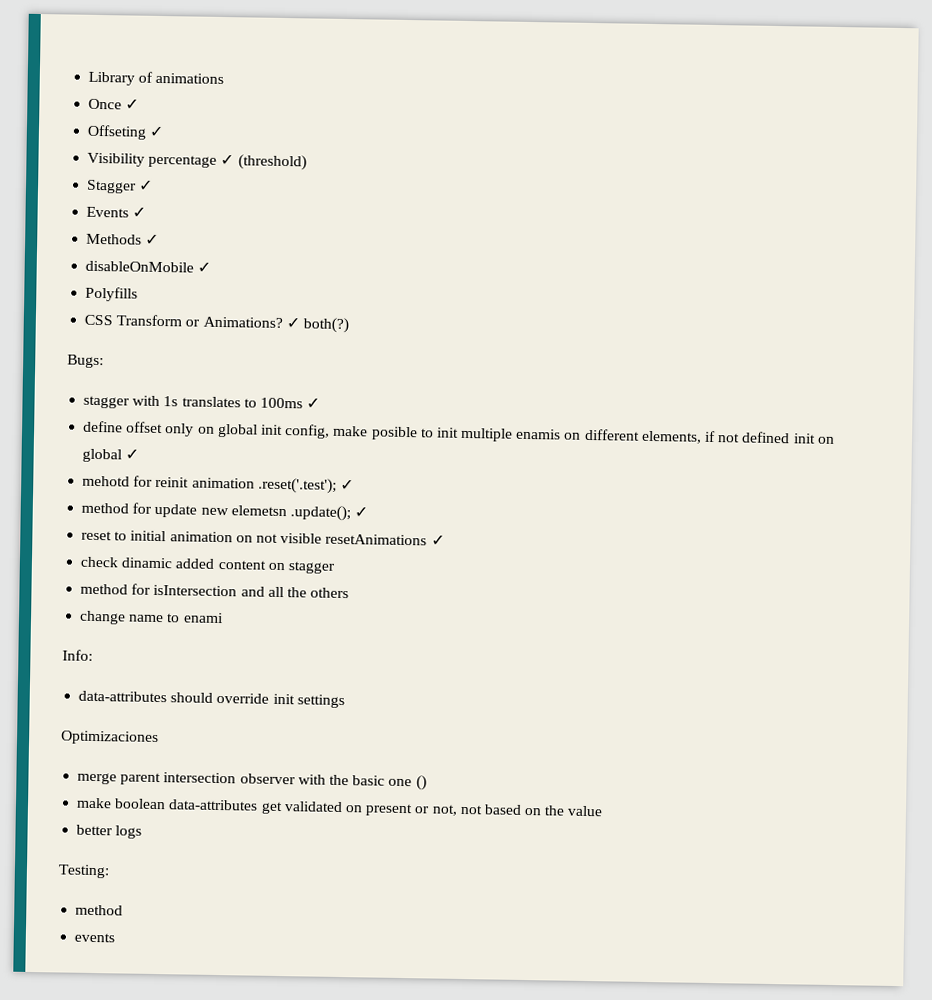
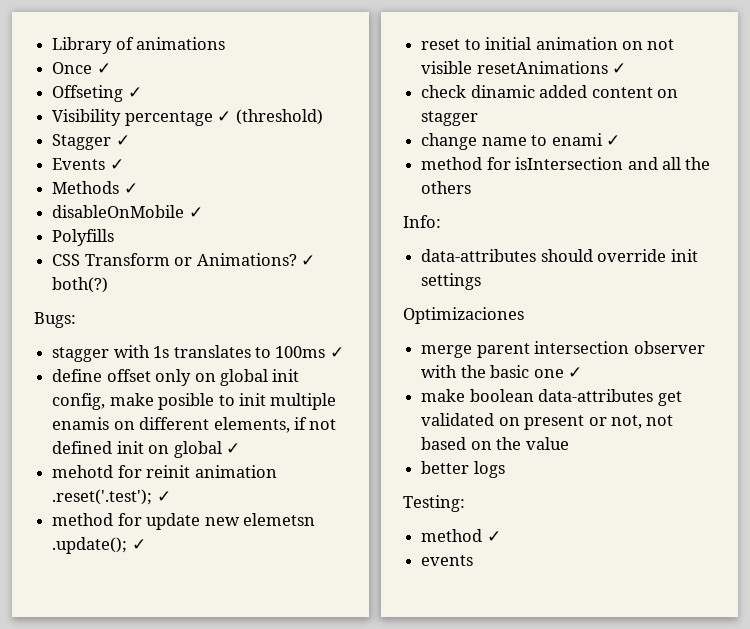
(335, 567) none -> [421,133,620,150] // change name to enami ✓
[79,610,224,625] // change name to enami -> (472, 187) none
[415,775,427,791] () -> [567,367,582,378] ✓
(124, 910) none -> [486,531,501,542] ✓

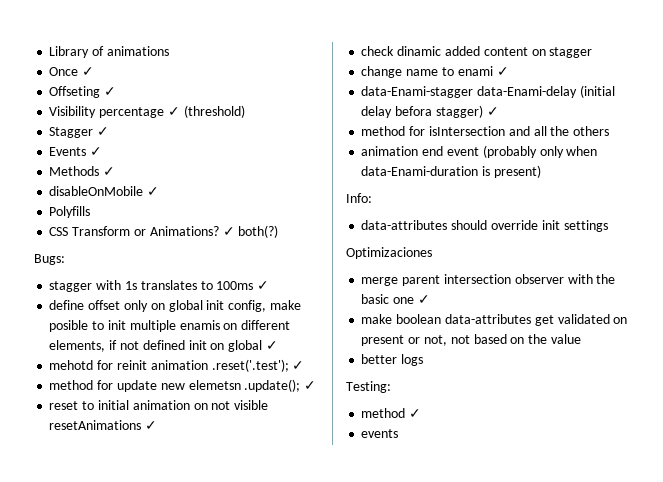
(620, 140) none -> [361,85,615,98] [361,105,499,118] // data-Enami-stagger data-Enami-delay (initial delay befora stagger) ✓
(472, 187) none -> [361,145,598,158] [361,165,541,178] // animation end event (probably only when data-Enami-duration is present)

